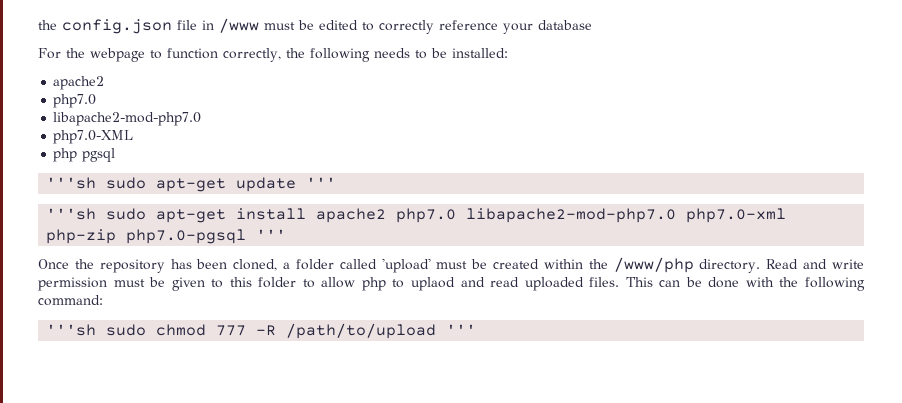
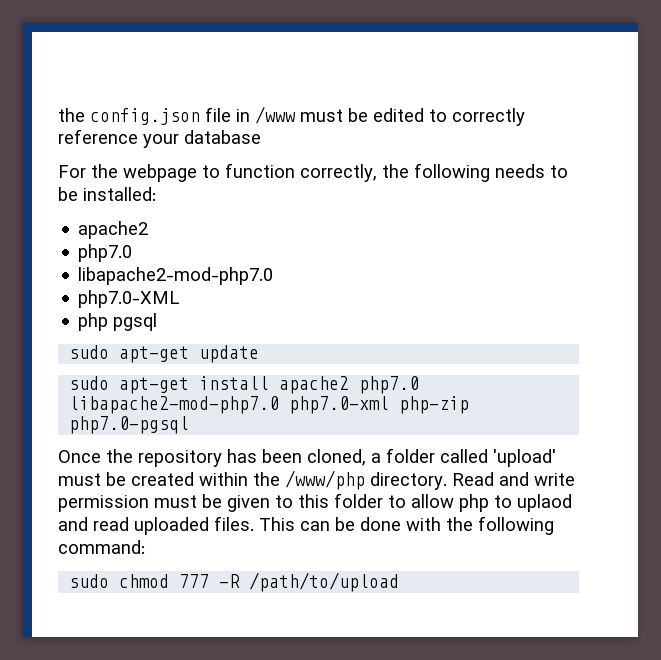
[46,177,97,189] '''sh -> (158, 322) none
[306,177,337,188] [46,208,97,220] ''' // '''sh -> (260, 354) //
[256,229,287,240] ''' -> (190, 425) none
[46,324,97,336] '''sh -> (145, 547) none
[446,324,477,335] ''' -> (400, 582) none

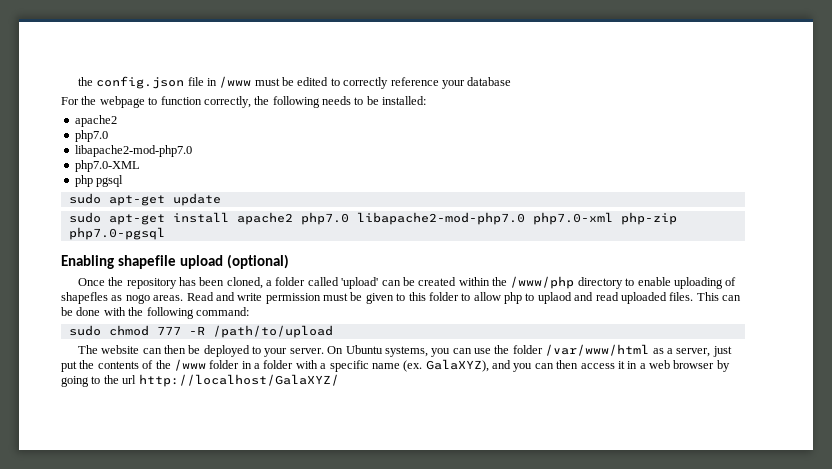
(190, 425) none -> [61,254,289,269] // Enabling shapefile upload (optional)
[58,473,101,486] must -> [381,280,401,286] can
[370,472,447,490] directory. -> [577,277,737,289] [61,292,184,304] directory to enable uploading of shapefles as nogo areas.
(400, 582) none -> [77,344,732,357] [61,359,730,372] [61,374,339,387] // The website can then be deployed to your server. On Ubuntu systems, you can use the folder /var/www/html as a server, just put the contents of the /www folder in a folder with a specific name (ex. GalaXYZ), and you can then access it in a web browser by going to the url http://localhost/GalaXYZ/

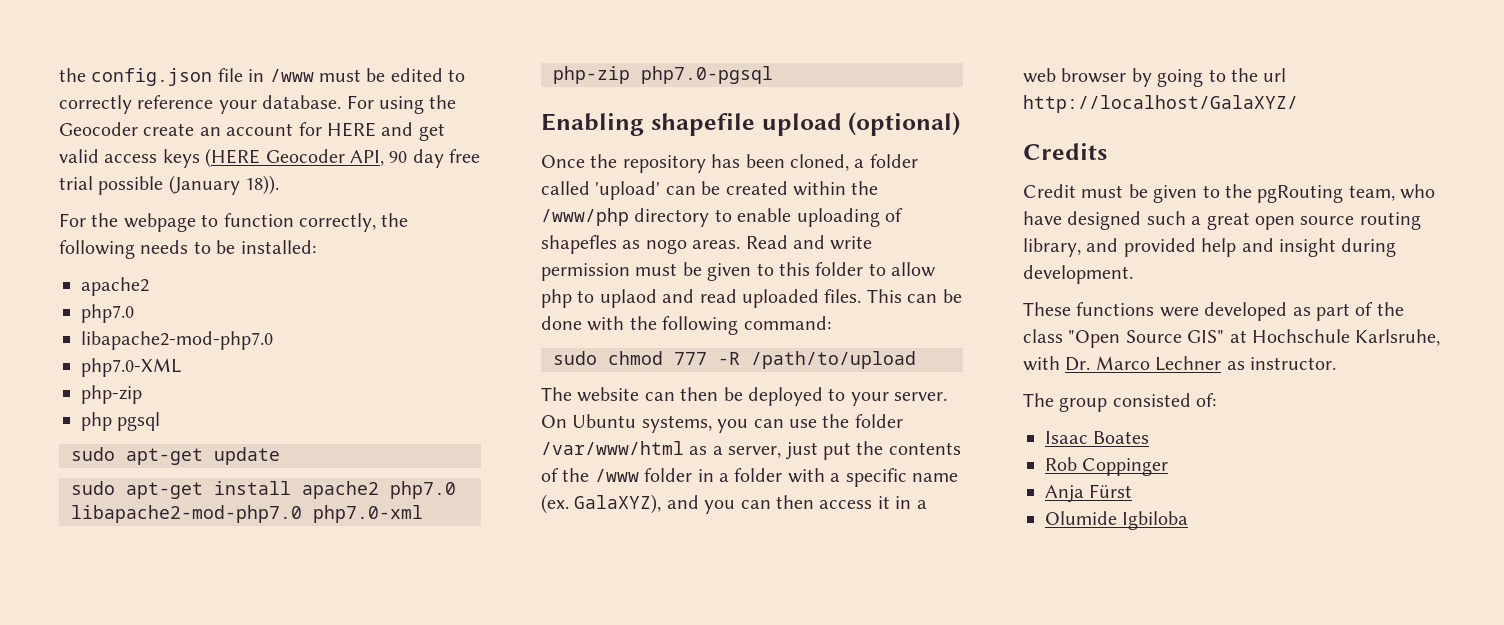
[467,77,512,86] database -> [262,95,457,114] [59,122,445,141] [59,148,481,168] [59,175,280,195] database. For using the Geocoder create an account for HERE and get valid access keys (HERE Geocoder API, 90 day free trial possible (January 18)).
(140, 166) none -> [81,385,142,404] // php-zip
(339, 380) none -> [1023,143,1107,160] [1023,184,1436,203] [1023,211,1421,230] [1023,238,1397,257] [1023,265,1133,284] [1023,302,1404,321] [1023,329,1441,348] [1023,356,1336,371] [1023,393,1217,412] [1045,431,1150,444] [1045,457,1169,476] [1045,484,1133,503] [1045,511,1189,530] // Credits // Credit must be given to the pgRouting team, who have designed such a great open source routing library, and provided help and insight during development. // These functions were developed as part of the class "Open Source GIS" at Hochschule Karlsruhe, with Dr. Marco Lechner as instructor. // The group consisted of: // Isaac Boates // Rob Coppinger // Anja Fürst // Olumide Igbiloba

